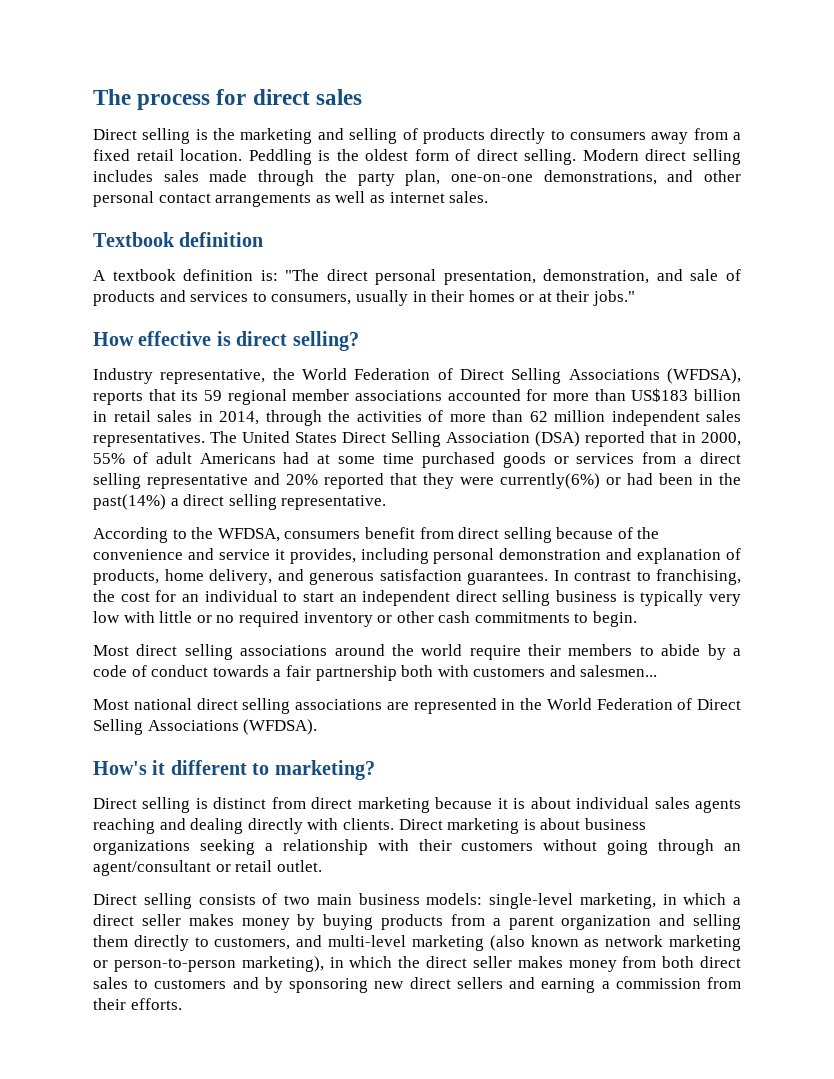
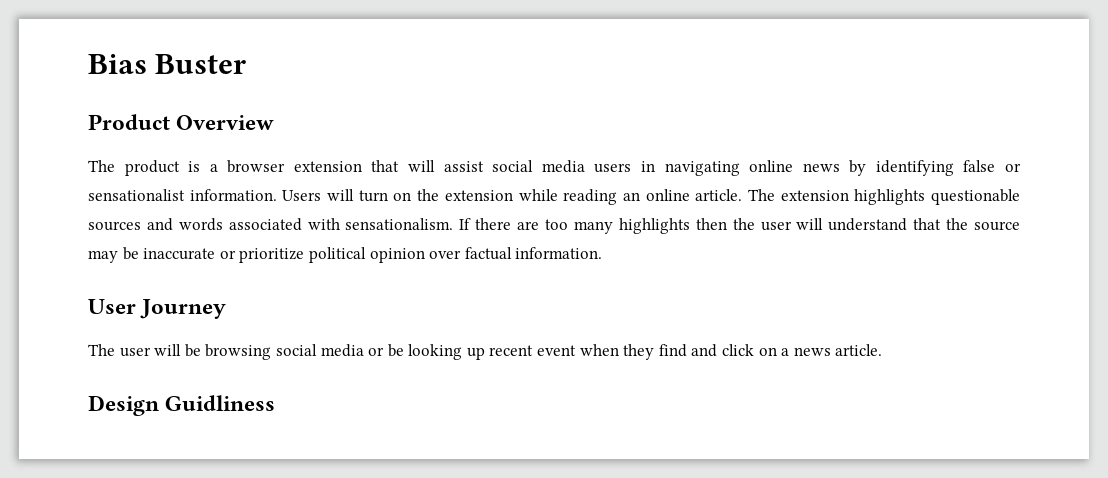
[93,89,362,110] [93,128,741,144] [93,149,741,165] [93,170,741,186] [93,191,489,207] [93,232,264,247] [93,269,741,285] [93,290,636,306] [93,331,359,351] [93,368,741,384] [93,388,741,405] [93,410,741,426] [93,431,741,447] [93,452,741,468] [93,473,741,489] [93,494,387,510] [93,527,660,543] [93,548,741,564] [93,569,741,585] [93,590,741,606] [93,611,638,627] [93,644,741,660] [93,665,658,681] [93,698,741,714] [93,719,318,735] [93,760,375,780] [93,797,741,813] [93,818,646,834] [93,839,741,855] [93,860,322,876] [93,893,741,909] [93,914,741,930] [93,935,741,951] [93,956,741,972] [93,977,741,993] [93,998,182,1010] The process for direct sales // Direct selling is the marketing and selling of products directly to consumers away from a fixed retail location. Peddling is the oldest form of direct selling. Modern direct selling includes sales made through the party plan, one-on-one demonstrations, and other personal contact arrangements as well as internet sales. // Textbook definition // A textbook definition is: "The direct personal presentation, demonstration, and sale of products and services to consumers, usually in their homes or at their jobs." // How effective is direct selling? // Industry representative, the World Federation of Direct Selling Associations (WFDSA), reports that its 59 regional member associations accounted for more than US$183 billion in retail sales in 2014, through the activities of more than 62 million independent sales representatives. The United States Direct Selling Association (DSA) reported that in 2000, 55% of adult Americans had at some time purchased goods or services from a direct selling representative and 20% reported that they were currently(6%) or had been in the past(14%) a direct selling representative. // According to the WFDSA, consumers benefit from direct selling because of the convenience and service it provides, including personal demonstration and explanation of products, home delivery, and generous satisfaction guarantees. In contrast to franchising, the cost for an individual to start an independent direct selling business is typically very low with little or no required inventory or other cash commitments to begin. // Most direct selling associations around the world require their members to abide by a code of conduct towards a fair partnership both with customers and salesmen... // Most national direct selling associations are represented in the World Federation of Direct Selling Associations (WFDSA). // How's it different to marketing? // Direct selling is distinct from direct marketing because it is about individual sales agents reaching and dealing directly with clients. Direct marketing is about business organizations seeking a relationship with their customers without going through an agent/consultant or retail outlet. // Direct selling consists of two main business models: single-level marketing, in which a direct seller makes money by buying products from a parent organization and selling them directly to customers, and multi-level marketing (also known as network marketing or person-to-person marketing), in which the direct seller makes money from both direct sales to customers and by sponsoring new direct sellers and earning a commission from their efforts. -> [88,54,247,74] [88,114,275,130] [88,160,1021,176] [88,189,1020,205] [88,218,1021,234] [88,247,603,263] [88,299,227,319] [88,344,883,360] [88,395,276,416] Bias Buster // Product Overview // The product is a browser extension that will assist social media users in navigating online news by identifying false or sensationalist information. Users will turn on the extension while reading an online article. The extension highlights questionable sources and words associated with sensationalism. If there are too many highlights then the user will understand that the source may be inaccurate or prioritize political opinion over factual information. // User Journey // The user will be browsing social media or be looking up recent event when they find and click on a news article. // Design Guidliness

